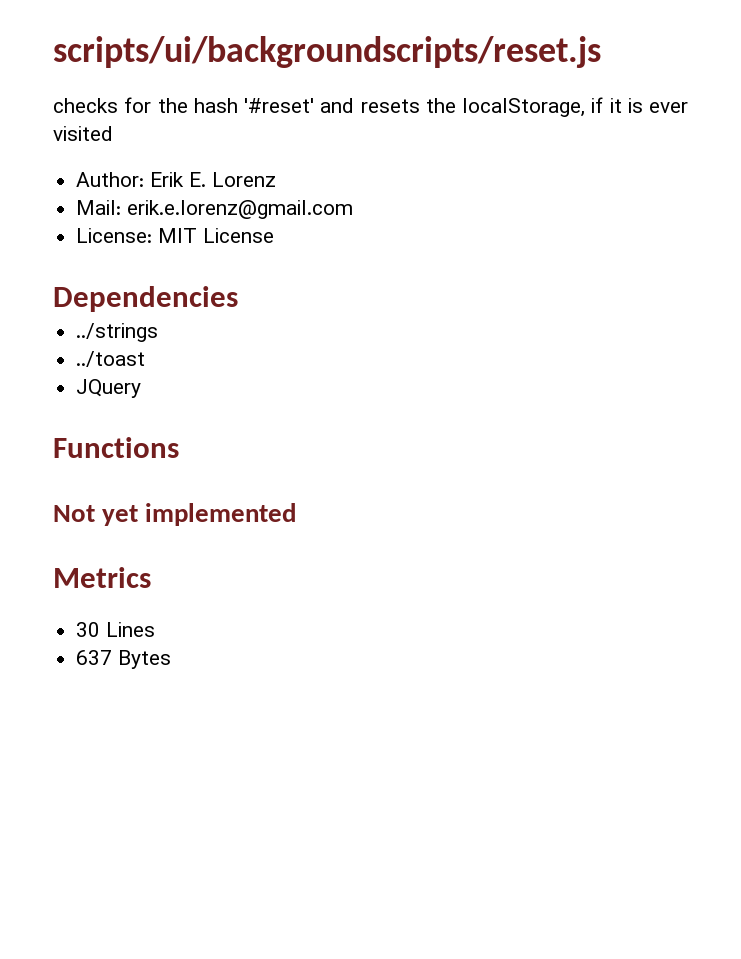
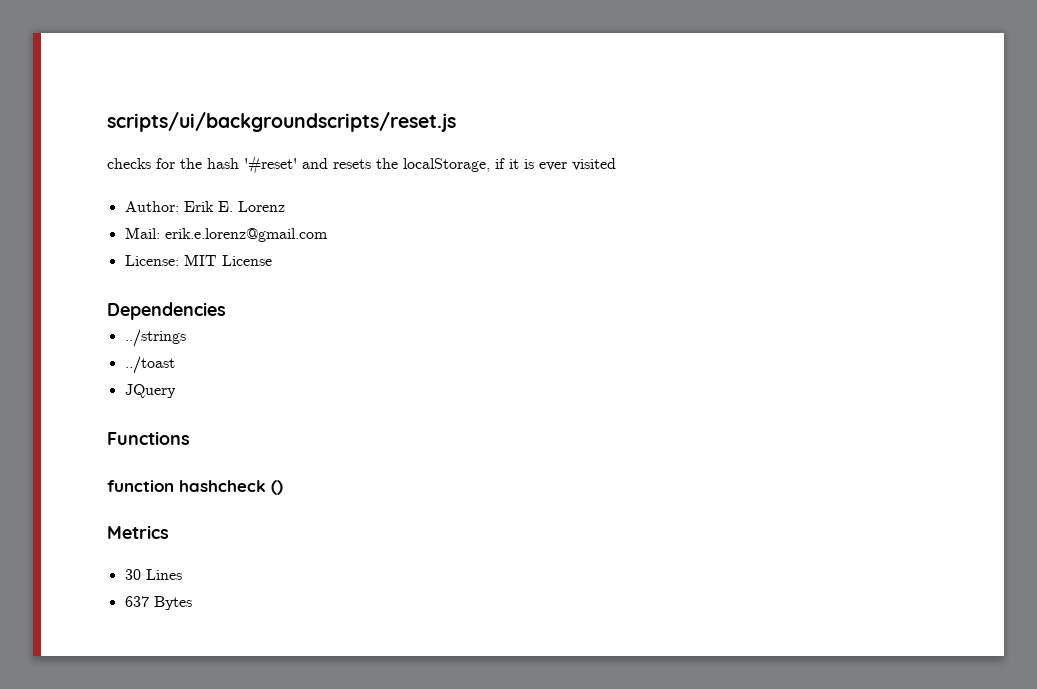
[53,503,297,526] Not yet implemented -> [107,480,283,495] function hashcheck ()

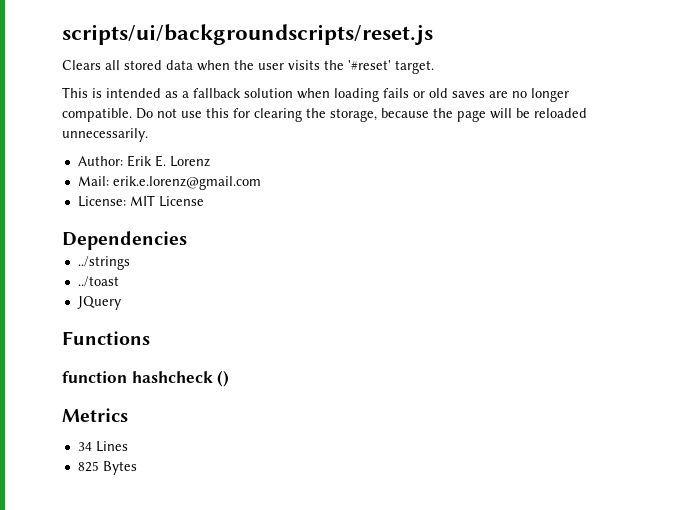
[107,155,616,175] checks for the hash '#reset' and resets the localStorage, if it is ever visited -> [62,60,434,74] [62,87,569,102] [62,108,587,122] [62,128,148,142] Clears all stored data when the user visits the '#reset' target. // This is intended as a fallback solution when loading fails or old saves are no longer compatible. Do not use this for clearing the storage, because the page will be reloaded unnecessarily.
[124,569,141,580] 30 -> [77,442,92,451] 34
[124,596,149,607] 637 -> [77,461,99,472] 825

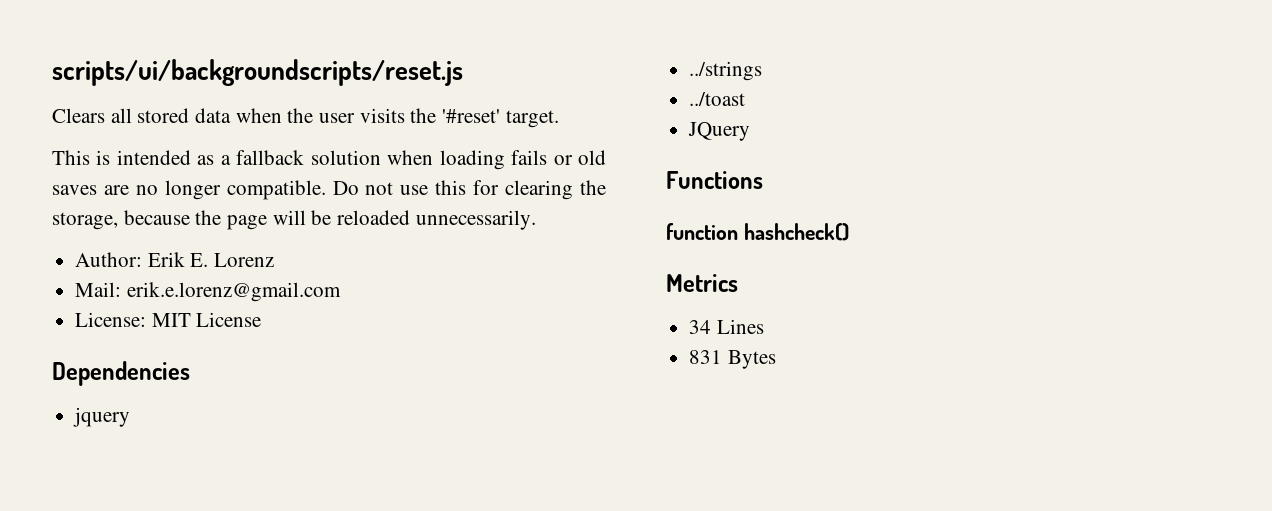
(187, 240) none -> [73,407,131,427] // jquery
[131,370,230,387] hashcheck () -> [743,223,849,241] hashcheck()
[77,461,99,472] 825 -> [689,350,723,364] 831

